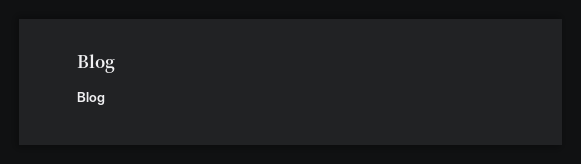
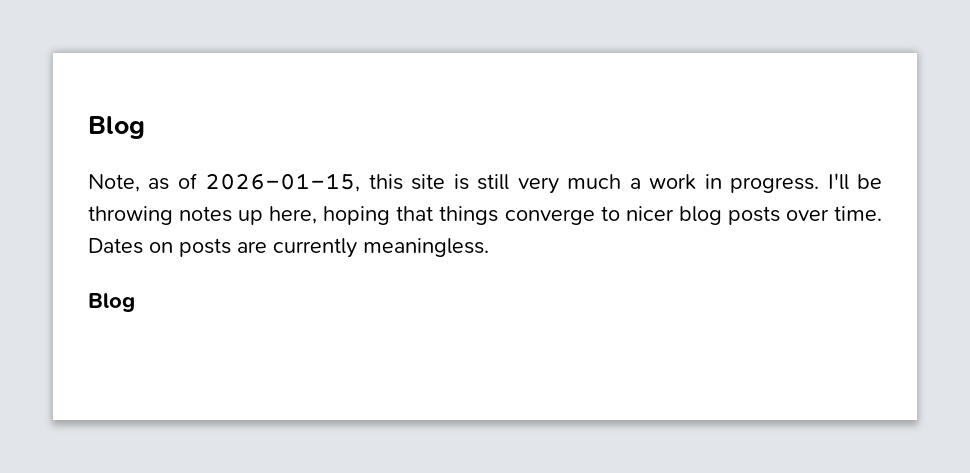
[77,54,115,73] Blog -> [88,116,145,139] [88,173,882,194] [88,206,883,225] [88,238,489,258] Blog // Note, as of 2026-01-15, this site is still very much a work in progress. I'll be throwing notes up here, hoping that things converge to nicer blog posts over time. Dates on posts are currently meaningless.

